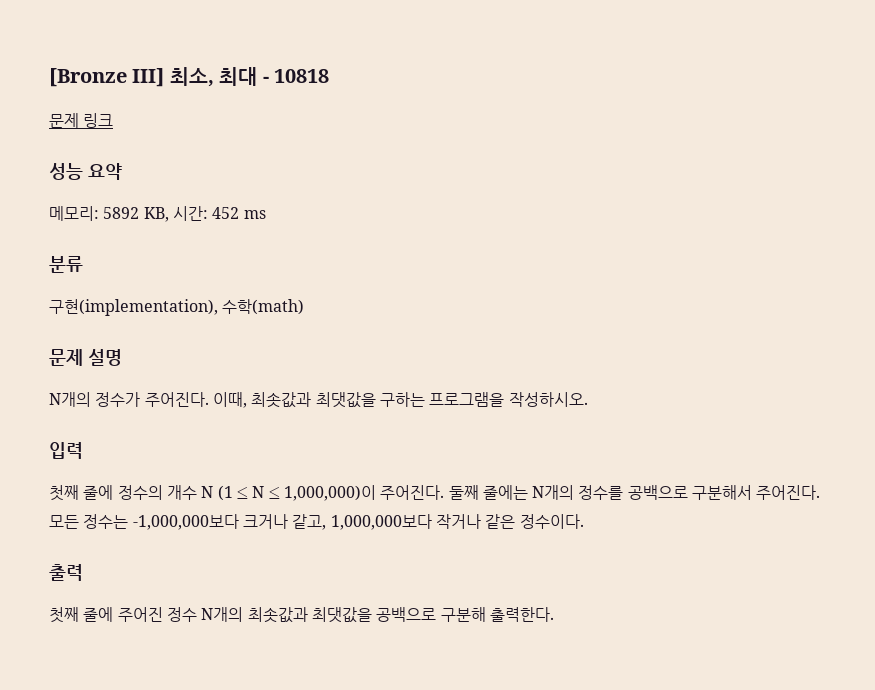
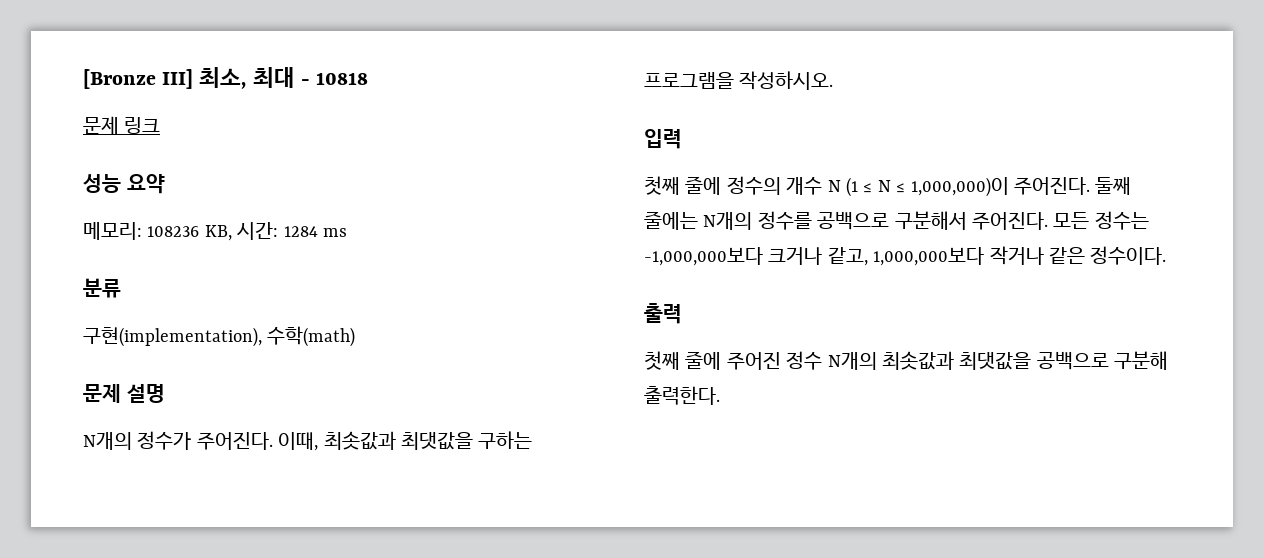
[103,207,140,219] 5892 -> [147,226,200,237] 108236
[212,207,240,219] 452 -> [283,226,318,237] 1284

